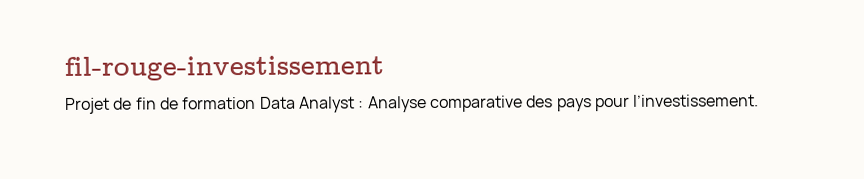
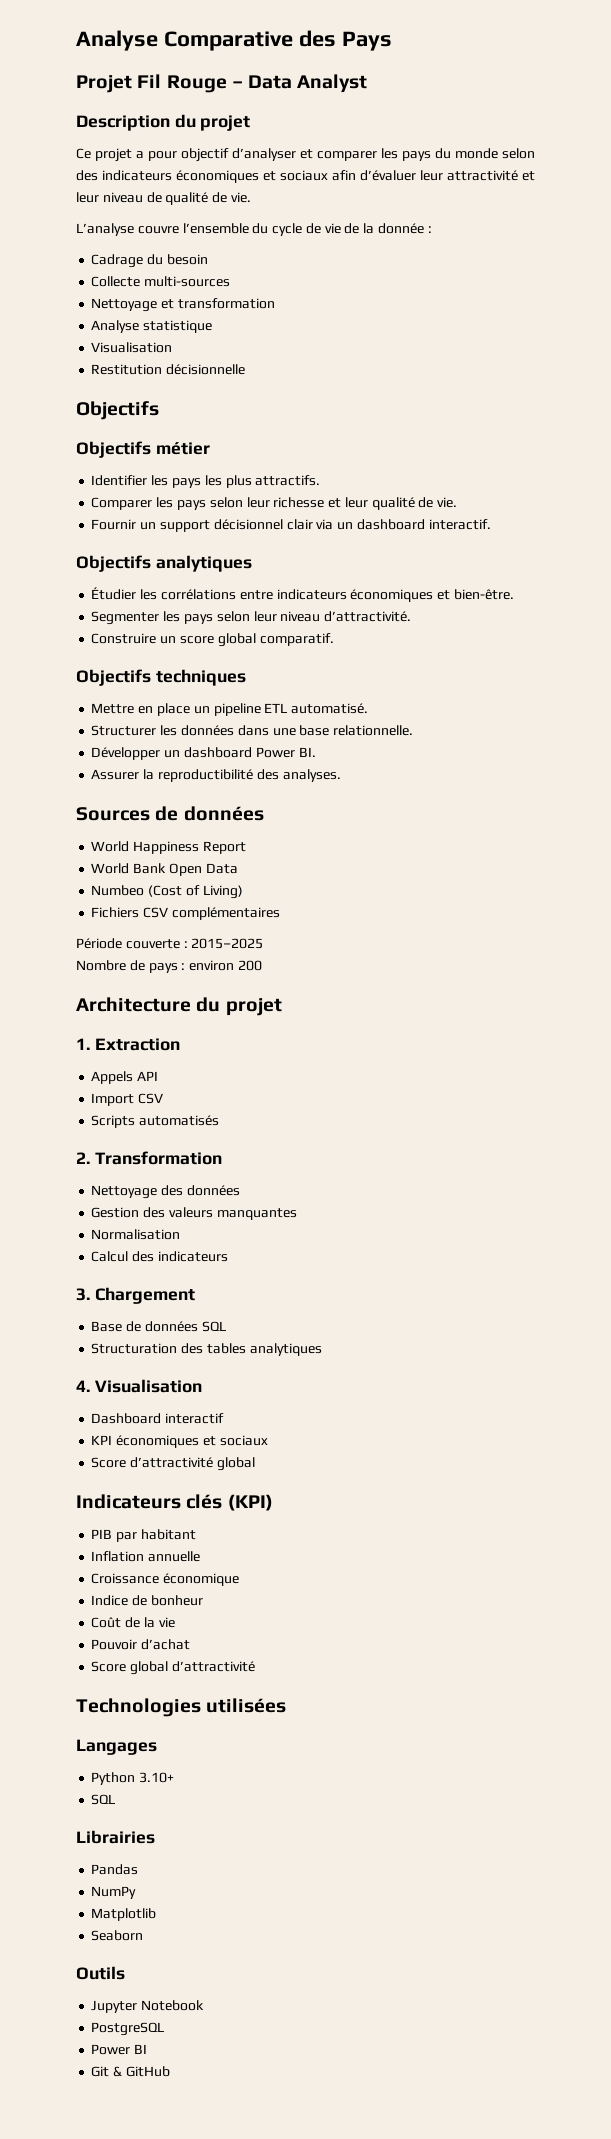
[64,55,384,81] [65,94,760,114] fil-rouge-investissement // Projet de fin de formation Data Analyst : Analyse comparative des pays pour l’investissement. -> [76,30,392,51] [76,74,368,93] [76,114,251,131] [76,148,535,162] [76,170,535,183] [76,192,251,205] [76,223,432,236] [91,254,208,268] [91,276,231,287] [91,298,275,312] [91,320,213,333] [91,342,173,353] [91,364,246,375] [76,401,159,420] [76,441,210,458] [91,475,321,488] [91,497,458,510] [91,519,491,532] [76,555,252,572] [91,587,514,602] [91,611,412,625] [91,633,334,647] [76,669,246,686] [91,703,369,716] [91,725,414,736] [91,747,316,760] [91,769,341,782] [76,806,264,821] [91,841,246,854] [91,863,238,876] [91,885,243,899] [91,907,280,920] [76,938,264,949] [76,960,262,973] [76,997,282,1016] [76,1038,180,1051] [91,1071,159,1084] [91,1093,164,1106] [91,1115,220,1128] [76,1151,222,1165] [91,1185,240,1199] [91,1207,297,1220] [91,1229,181,1240] [91,1251,228,1262] [76,1287,195,1304] [91,1321,226,1332] [91,1343,322,1356] [76,1379,202,1393] [91,1413,225,1424] [91,1435,268,1448] [91,1457,255,1471] [76,1494,273,1511] [91,1529,196,1542] [91,1551,201,1562] [91,1573,240,1586] [91,1595,203,1606] [91,1617,175,1628] [91,1639,191,1650] [91,1661,255,1675] [76,1698,287,1717] [76,1739,157,1755] [91,1772,175,1785] [91,1794,116,1805] [76,1830,155,1844] [91,1864,139,1875] [91,1886,137,1899] [91,1908,157,1921] [91,1930,144,1941] [76,1966,125,1980] [91,2000,205,2013] [91,2022,165,2036] [91,2044,148,2055] [91,2066,170,2077] Analyse Comparative des Pays // Projet Fil Rouge – Data Analyst // Description du projet // Ce projet a pour objectif d’analyser et comparer les pays du monde selon des indicateurs économiques et sociaux afin d’évaluer leur attractivité et leur niveau de qualité de vie. // L’analyse couvre l’ensemble du cycle de vie de la donnée : // Cadrage du besoin // Collecte multi-sources // Nettoyage et transformation // Analyse statistique // Visualisation // Restitution décisionnelle // Objectifs // Objectifs métier // Identifier les pays les plus attractifs. // Comparer les pays selon leur richesse et leur qualité de vie. // Fournir un support décisionnel clair via un dashboard interactif. // Objectifs analytiques // Étudier les corrélations entre indicateurs économiques et bien-être. // Segmenter les pays selon leur niveau d’attractivité. // Construire un score global comparatif. // Objectifs techniques // Mettre en place un pipeline ETL automatisé. // Structurer les données dans une base relationnelle. // Développer un dashboard Power BI. // Assurer la reproductibilité des analyses. // Sources de données // World Happiness Report // World Bank Open Data // Numbeo (Cost of Living) // Fichiers CSV complémentaires // Période couverte : 2015–2025 // Nombre de pays : environ 200 // Architecture du projet // 1. Extraction // Appels API // Import CSV // Scripts automatisés // 2. Transformation // Nettoyage des données // Gestion des valeurs manquantes // Normalisation // Calcul des indicateurs // 3. Chargement // Base de données SQL // Structuration des tables analytiques // 4. Visualisation // Dashboard interactif // KPI économiques et sociaux // Score d’attractivité global // Indicateurs clés (KPI) // PIB par habitant // Inflation annuelle // Croissance économique // Indice de bonheur // Coût de la vie // Pouvoir d’achat // Score global d’attractivité // Technologies utilisées // Langages // Python 3.10+ // SQL // Librairies // Pandas // NumPy // Matplotlib // Seaborn // Outils // Jupyter Notebook // PostgreSQL // Power BI // Git & GitHub

